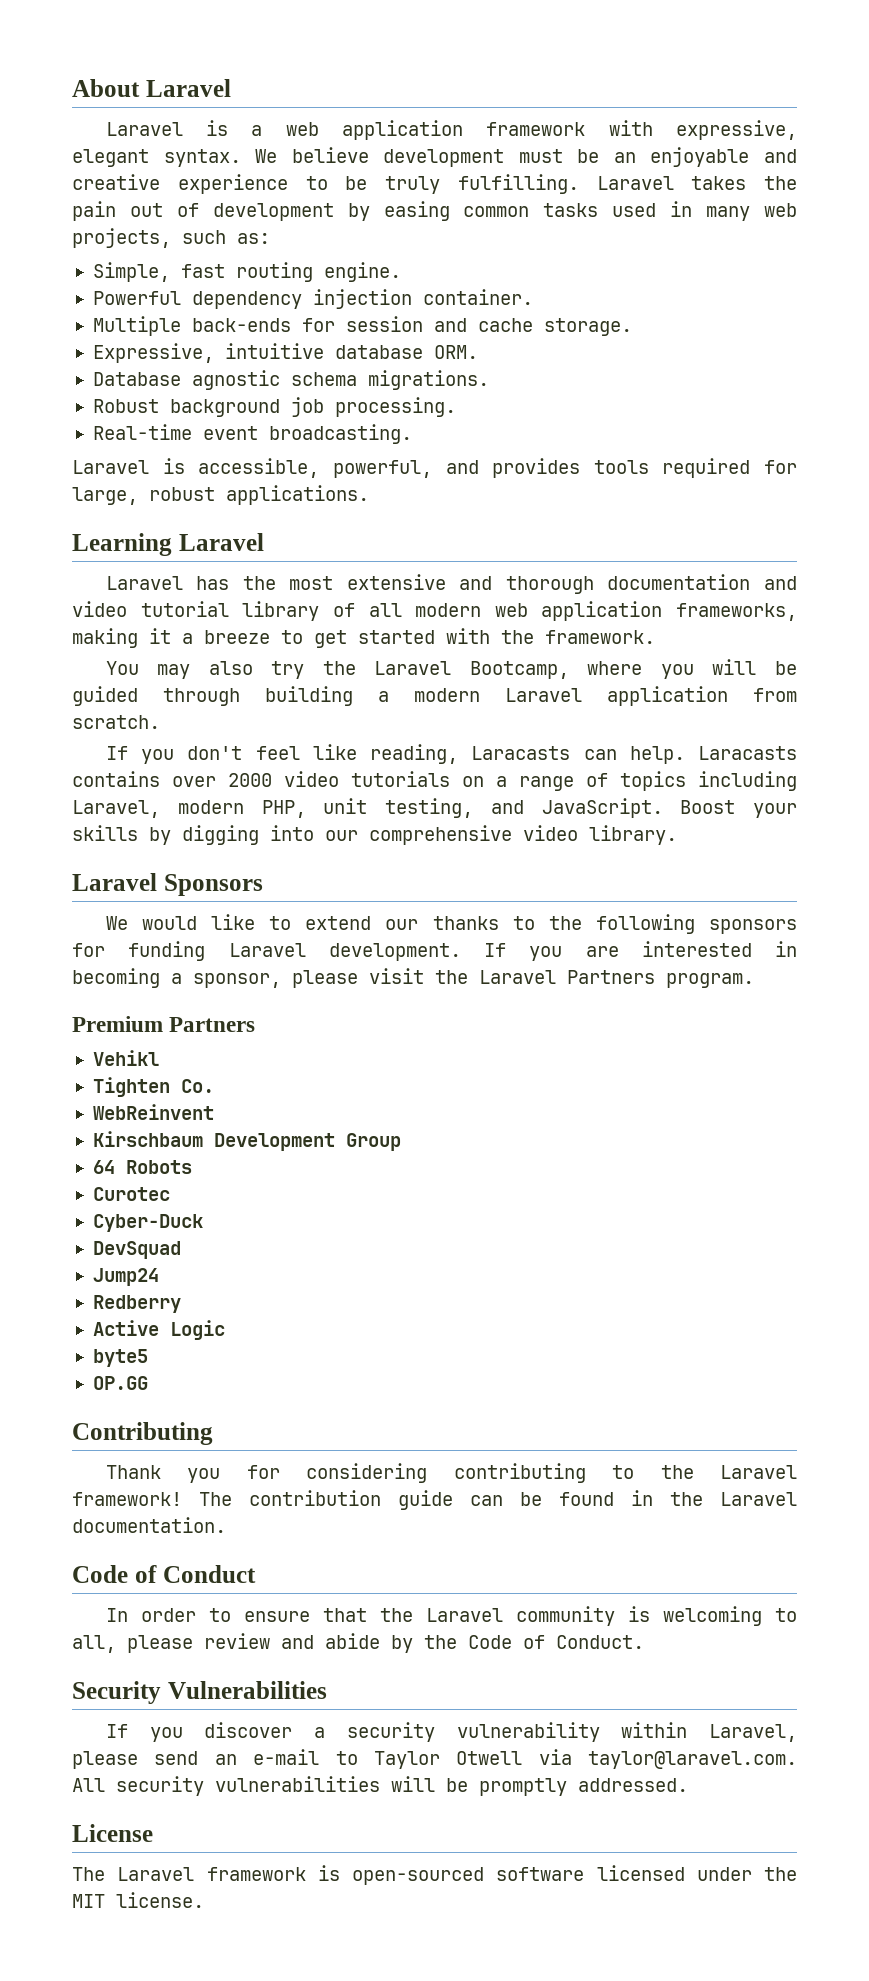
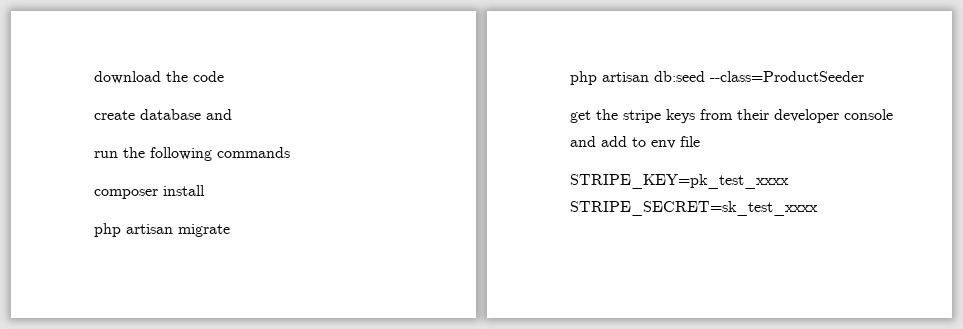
[72,79,231,97] [105,120,797,140] [72,147,797,167] [72,174,797,194] [72,201,797,221] [72,228,270,248] [92,262,401,282] [92,289,533,309] [92,316,632,336] [92,343,478,363] [92,370,489,390] [92,397,456,417] [92,424,412,444] [72,458,797,478] [72,485,369,505] [72,533,264,556] [105,574,797,594] [72,601,797,621] [72,628,655,648] [105,659,798,679] [72,686,797,706] [72,715,160,729] [105,744,797,764] [72,771,797,791] [72,798,797,818] [72,825,677,845] [72,873,263,896] [105,914,797,934] [72,941,797,961] [72,968,754,988] [72,1016,256,1032] [92,1050,159,1066] [92,1077,214,1097] [92,1104,214,1120] [92,1131,401,1151] [92,1160,192,1174] [92,1187,170,1201] [92,1214,203,1232] [92,1241,181,1259] [92,1268,159,1286] [92,1295,181,1313] [92,1320,225,1340] [92,1349,148,1367] [92,1376,148,1390] [72,1422,213,1445] [105,1463,797,1483] [72,1490,797,1510] [72,1517,226,1533] [72,1565,256,1583] [105,1606,798,1626] [72,1633,644,1653] [72,1681,327,1704] [105,1722,797,1742] [72,1749,797,1769] [72,1776,688,1796] [72,1824,153,1842] [72,1865,797,1885] [72,1892,204,1908] About Laravel // Laravel is a web application framework with expressive, elegant syntax. We believe development must be an enjoyable and creative experience to be truly fulfilling. Laravel takes the pain out of development by easing common tasks used in many web projects, such as: // Simple, fast routing engine. // Powerful dependency injection container. // Multiple back-ends for session and cache storage. // Expressive, intuitive database ORM. // Database agnostic schema migrations. // Robust background job processing. // Real-time event broadcasting. // Laravel is accessible, powerful, and provides tools required for large, robust applications. // Learning Laravel // Laravel has the most extensive and thorough documentation and video tutorial library of all modern web application frameworks, making it a breeze to get started with the framework. // You may also try the Laravel Bootcamp, where you will be guided through building a modern Laravel application from scratch. // If you don't feel like reading, Laracasts can help. Laracasts contains over 2000 video tutorials on a range of topics including Laravel, modern PHP, unit testing, and JavaScript. Boost your skills by digging into our comprehensive video library. // Laravel Sponsors // We would like to extend our thanks to the following sponsors for funding Laravel development. If you are interested in becoming a sponsor, please visit the Laravel Partners program. // Premium Partners // Vehikl // Tighten Co. // WebReinvent // Kirschbaum Development Group // 64 Robots // Curotec // Cyber-Duck // DevSquad // Jump24 // Redberry // Active Logic // byte5 // OP.GG // Contributing // Thank you for considering contributing to the Laravel framework! The contribution guide can be found in the Laravel documentation. // Code of Conduct // In order to ensure that the Laravel community is welcoming to all, please review and abide by the Code of Conduct. // Security Vulnerabilities // If you discover a security vulnerability within Laravel, please send an e-mail to Taylor Otwell via taylor@laravel.com. All security vulnerabilities will be promptly addressed. // License // The Laravel framework is open-sourced software licensed under the MIT license. -> [94,71,224,84] [94,109,232,120] [94,147,290,161] [94,185,205,199] [94,223,230,237] [570,71,864,85] [570,109,893,123] [570,136,700,149] [570,174,789,189] [570,201,818,216] download the code // create database and // run the following commands // composer install // php artisan migrate // php artisan db:seed --class=ProductSeeder // get the stripe keys from their developer console and add to env file // STRIPE_KEY=pk_test_xxxx STRIPE_SECRET=sk_test_xxxx

